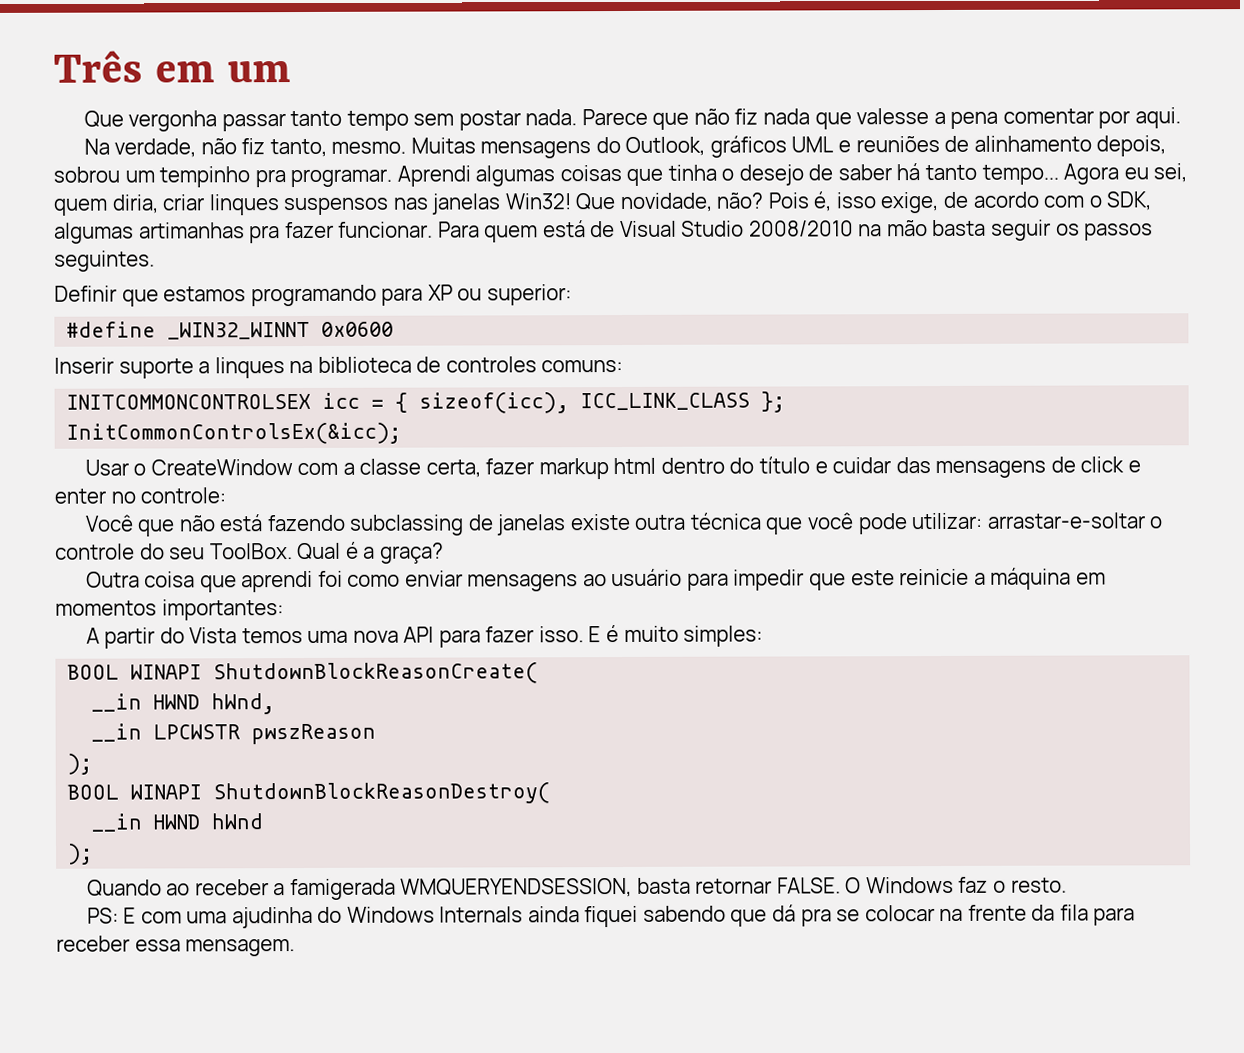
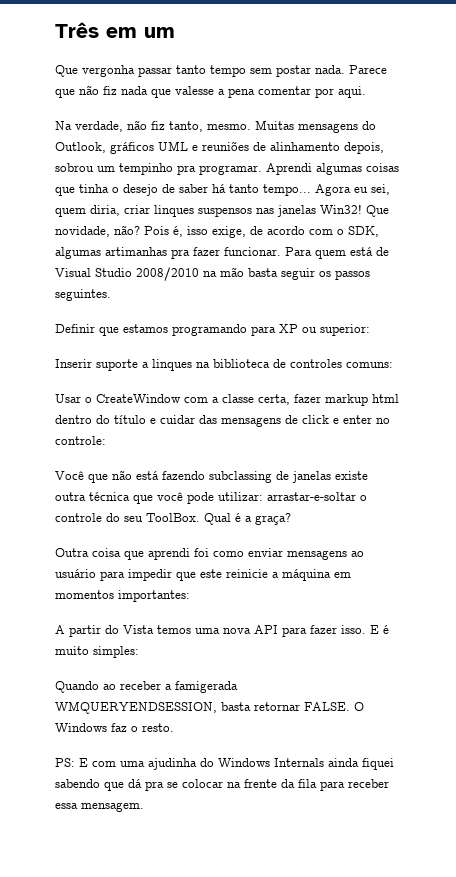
[66,321,395,340] // #define _WIN32_WINNT 0x0600 -> (370, 330) none
[66,391,786,414] [66,422,402,445] // INITCOMMONCONTROLSEX icc = { sizeof(icc), ICC_LINK_CLASS }; // InitCommonControlsEx(&icc); -> (393, 365) none
[67,662,539,685] [91,693,276,715] [91,723,377,745] [67,753,93,775] [67,782,551,805] [91,813,264,832] [67,843,94,865] // BOOL WINAPI ShutdownBlockReasonCreate( // __in HWND hWnd, // __in LPCWSTR pwszReason // ); // BOOL WINAPI ShutdownBlockReasonDestroy( // __in HWND hWnd // ); -> (139, 652) none

